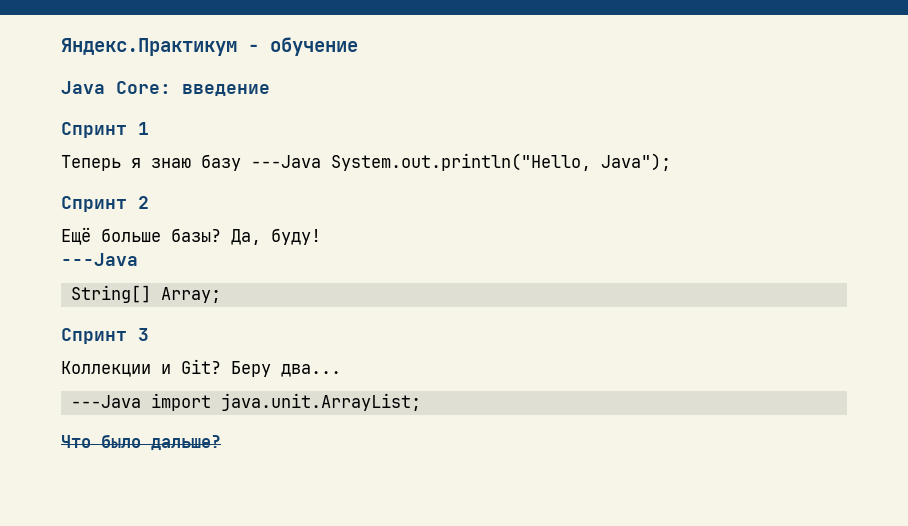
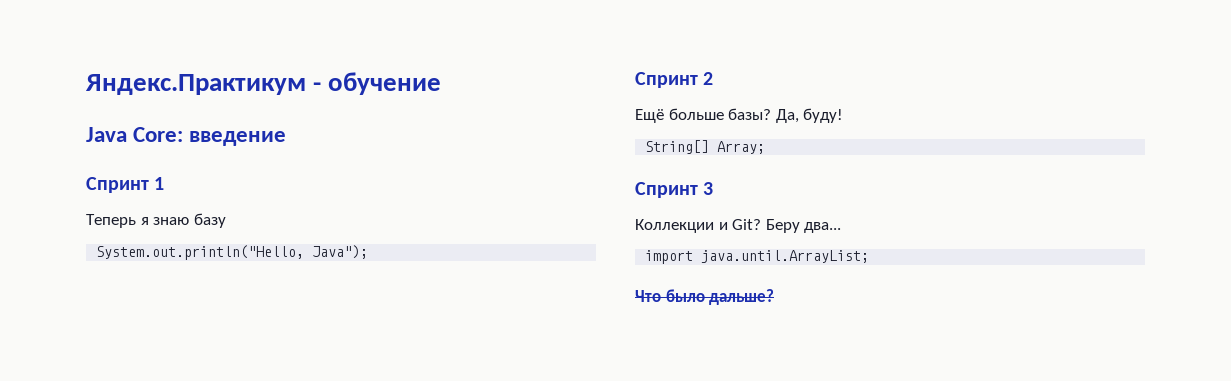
[251,155,321,168] ---Java -> (226, 220) //
[61,253,138,266] // ---Java -> (844, 115) none
[70,393,421,411] ---Java import java.unit.ArrayList; -> [645,250,870,264] import java.until.ArrayList;

